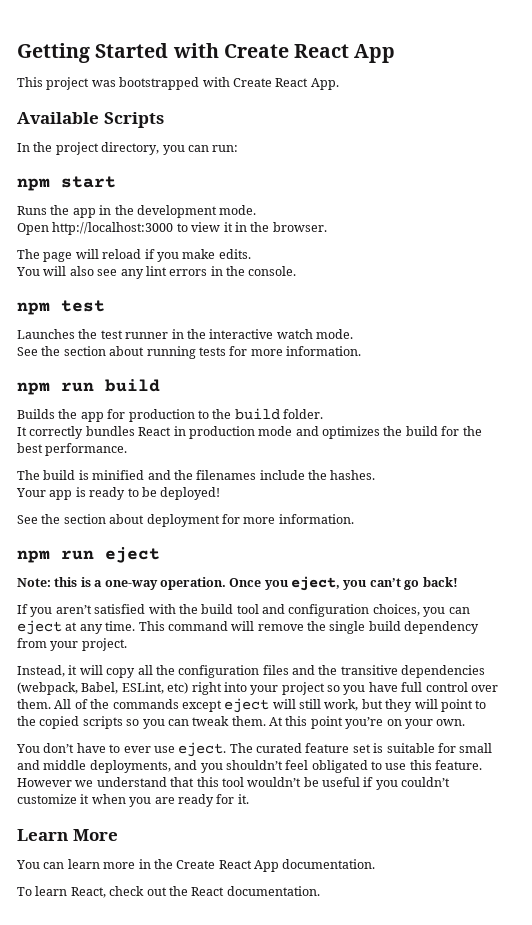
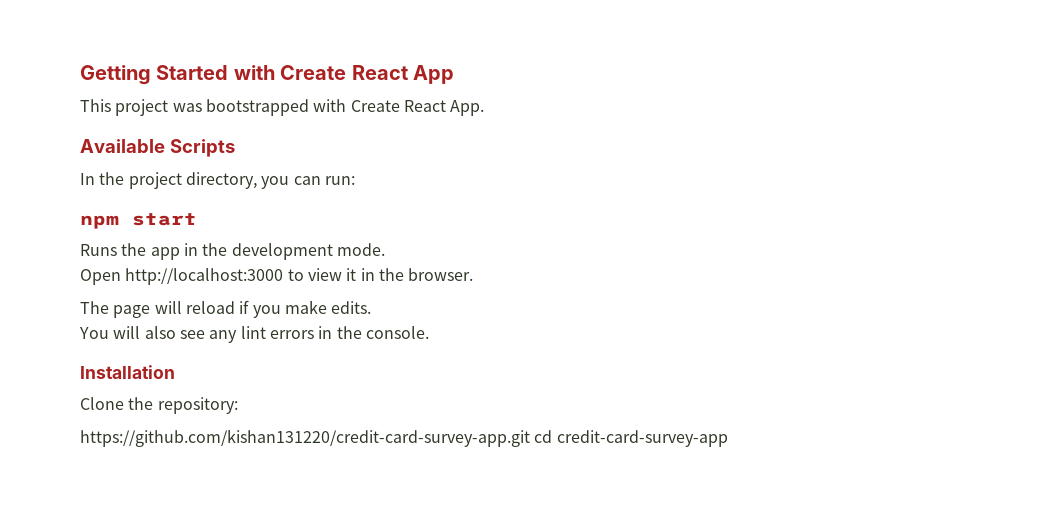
[17,300,105,315] [17,329,353,339] [17,346,361,359] [17,379,160,395] [17,408,323,422] [17,426,482,439] [17,443,128,456] [17,470,376,480] [16,487,221,500] [17,514,354,527] [17,547,160,563] [17,576,458,591] [17,604,470,617] [17,620,480,635] [17,638,127,651] [17,665,486,678] [17,682,498,695] [17,698,487,713] [17,716,466,729] [16,742,493,757] [17,760,483,773] [17,777,451,790] [17,794,249,807] [17,829,118,841] [16,859,376,872] [17,886,320,898] npm test // Launches the test runner in the interactive watch mode. // See the section about running tests for more information. // npm run build // Builds the app for production to the build folder. // It correctly bundles React in production mode and optimizes the build for the best performance. // The build is minified and the filenames include the hashes. // Your app is ready to be deployed! // See the section about deployment for more information. // npm run eject // Note: this is a one-way operation. Once you eject, you can’t go back! // If you aren’t satisfied with the build tool and configuration choices, you can eject at any time. This command will remove the single build dependency from your project. // Instead, it will copy all the configuration files and the transitive dependencies (webpack, Babel, ESLint, etc) right into your project so you have full control over them. All of the commands except eject will still work, but they will point to the copied scripts so you can tweak them. At this point you’re on your own. // You don’t have to ever use eject. The curated feature set is suitable for small and middle deployments, and you shouldn’t feel obligated to use this feature. However we understand that this tool wouldn’t be useful if you couldn’t customize it when you are ready for it. // Learn More // You can learn more in the Create React App documentation. // To learn React, check out the React documentation. -> [80,365,175,379] [80,397,238,414] [80,429,728,447] Installation // Clone the repository: // https://github.com/kishan131220/credit-card-survey-app.git cd credit-card-survey-app

